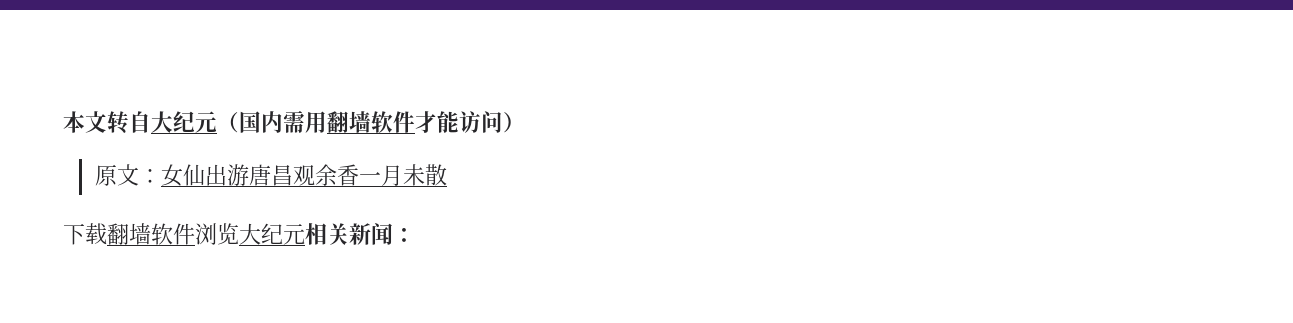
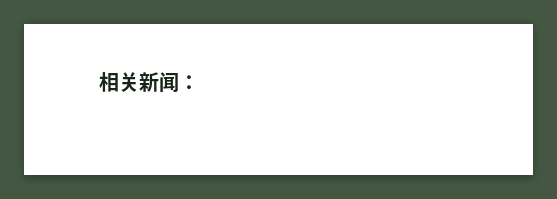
[63,110,525,134] [94,164,447,187] [63,223,305,245] 本文转自大纪元（国内需用翻墙软件才能访问） // 原文：女仙出游唐昌观余香一月未散 // 下载翻墙软件浏览大纪元 -> (99, 82) none

